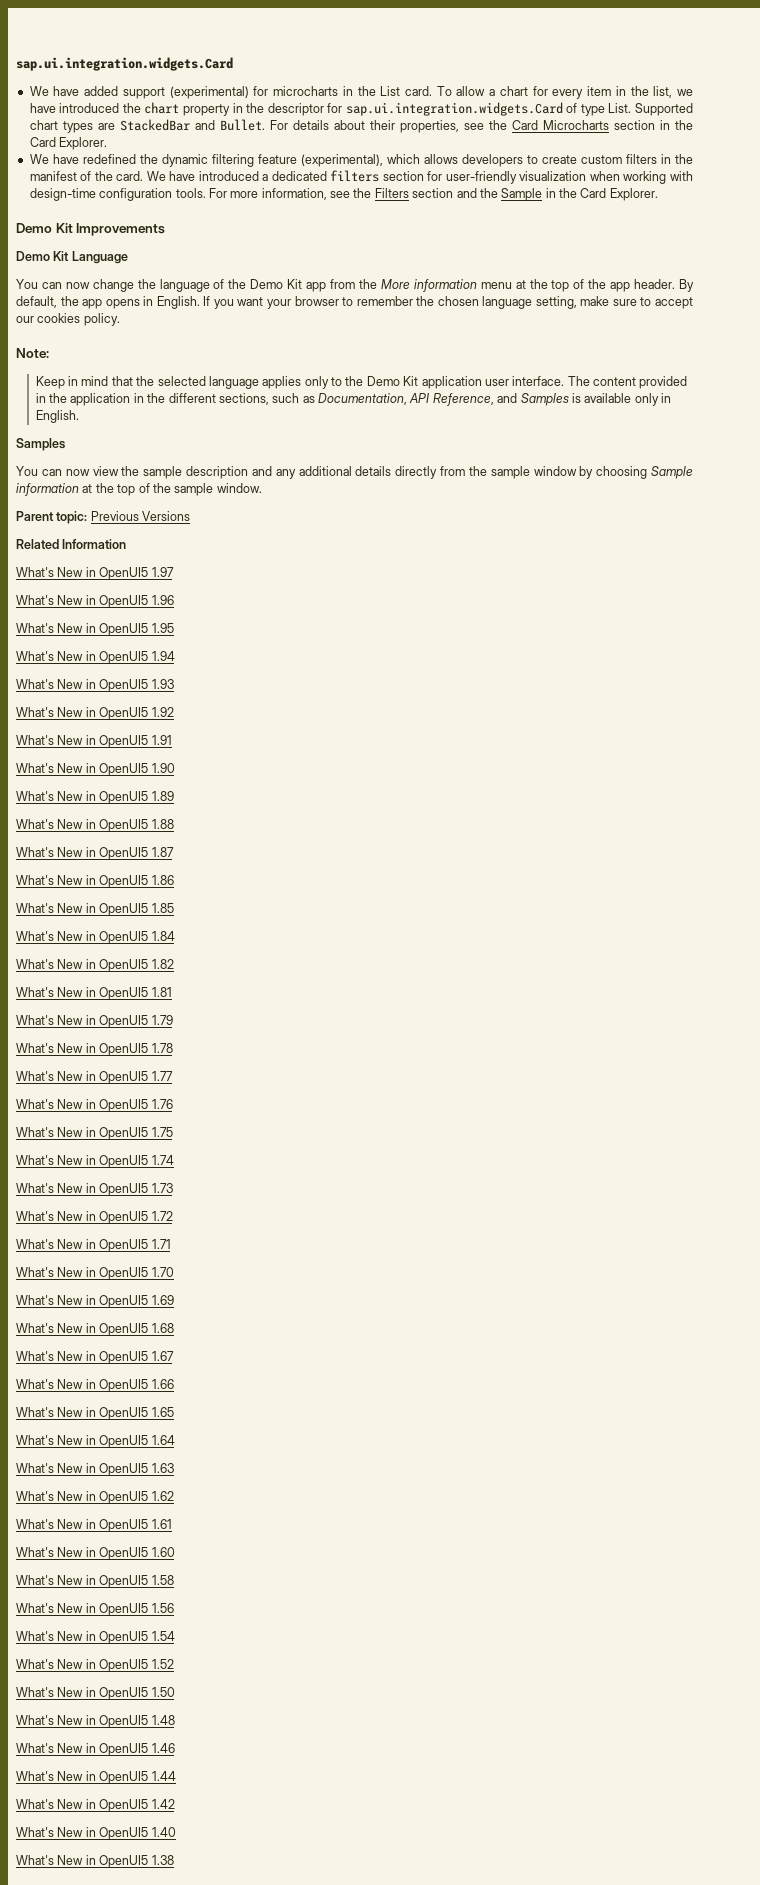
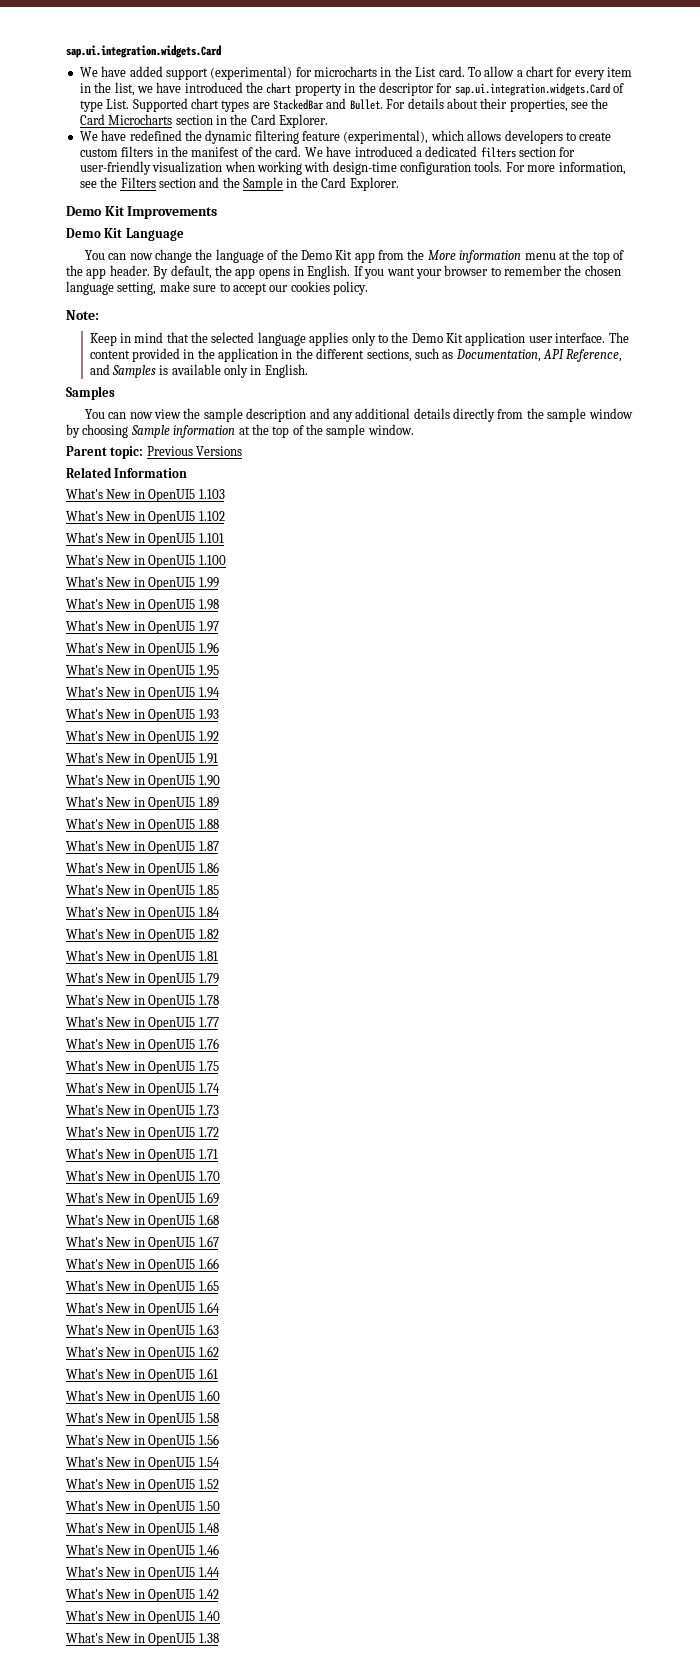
(127, 544) none -> [66,488,225,502] [66,510,225,524] [66,532,224,546] [66,554,226,568] [66,576,219,590] [66,598,219,612] // What's New in OpenUI5 1.103 // What's New in OpenUI5 1.102 // What's New in OpenUI5 1.101 // What's New in OpenUI5 1.100 // What's New in OpenUI5 1.99 // What's New in OpenUI5 1.98

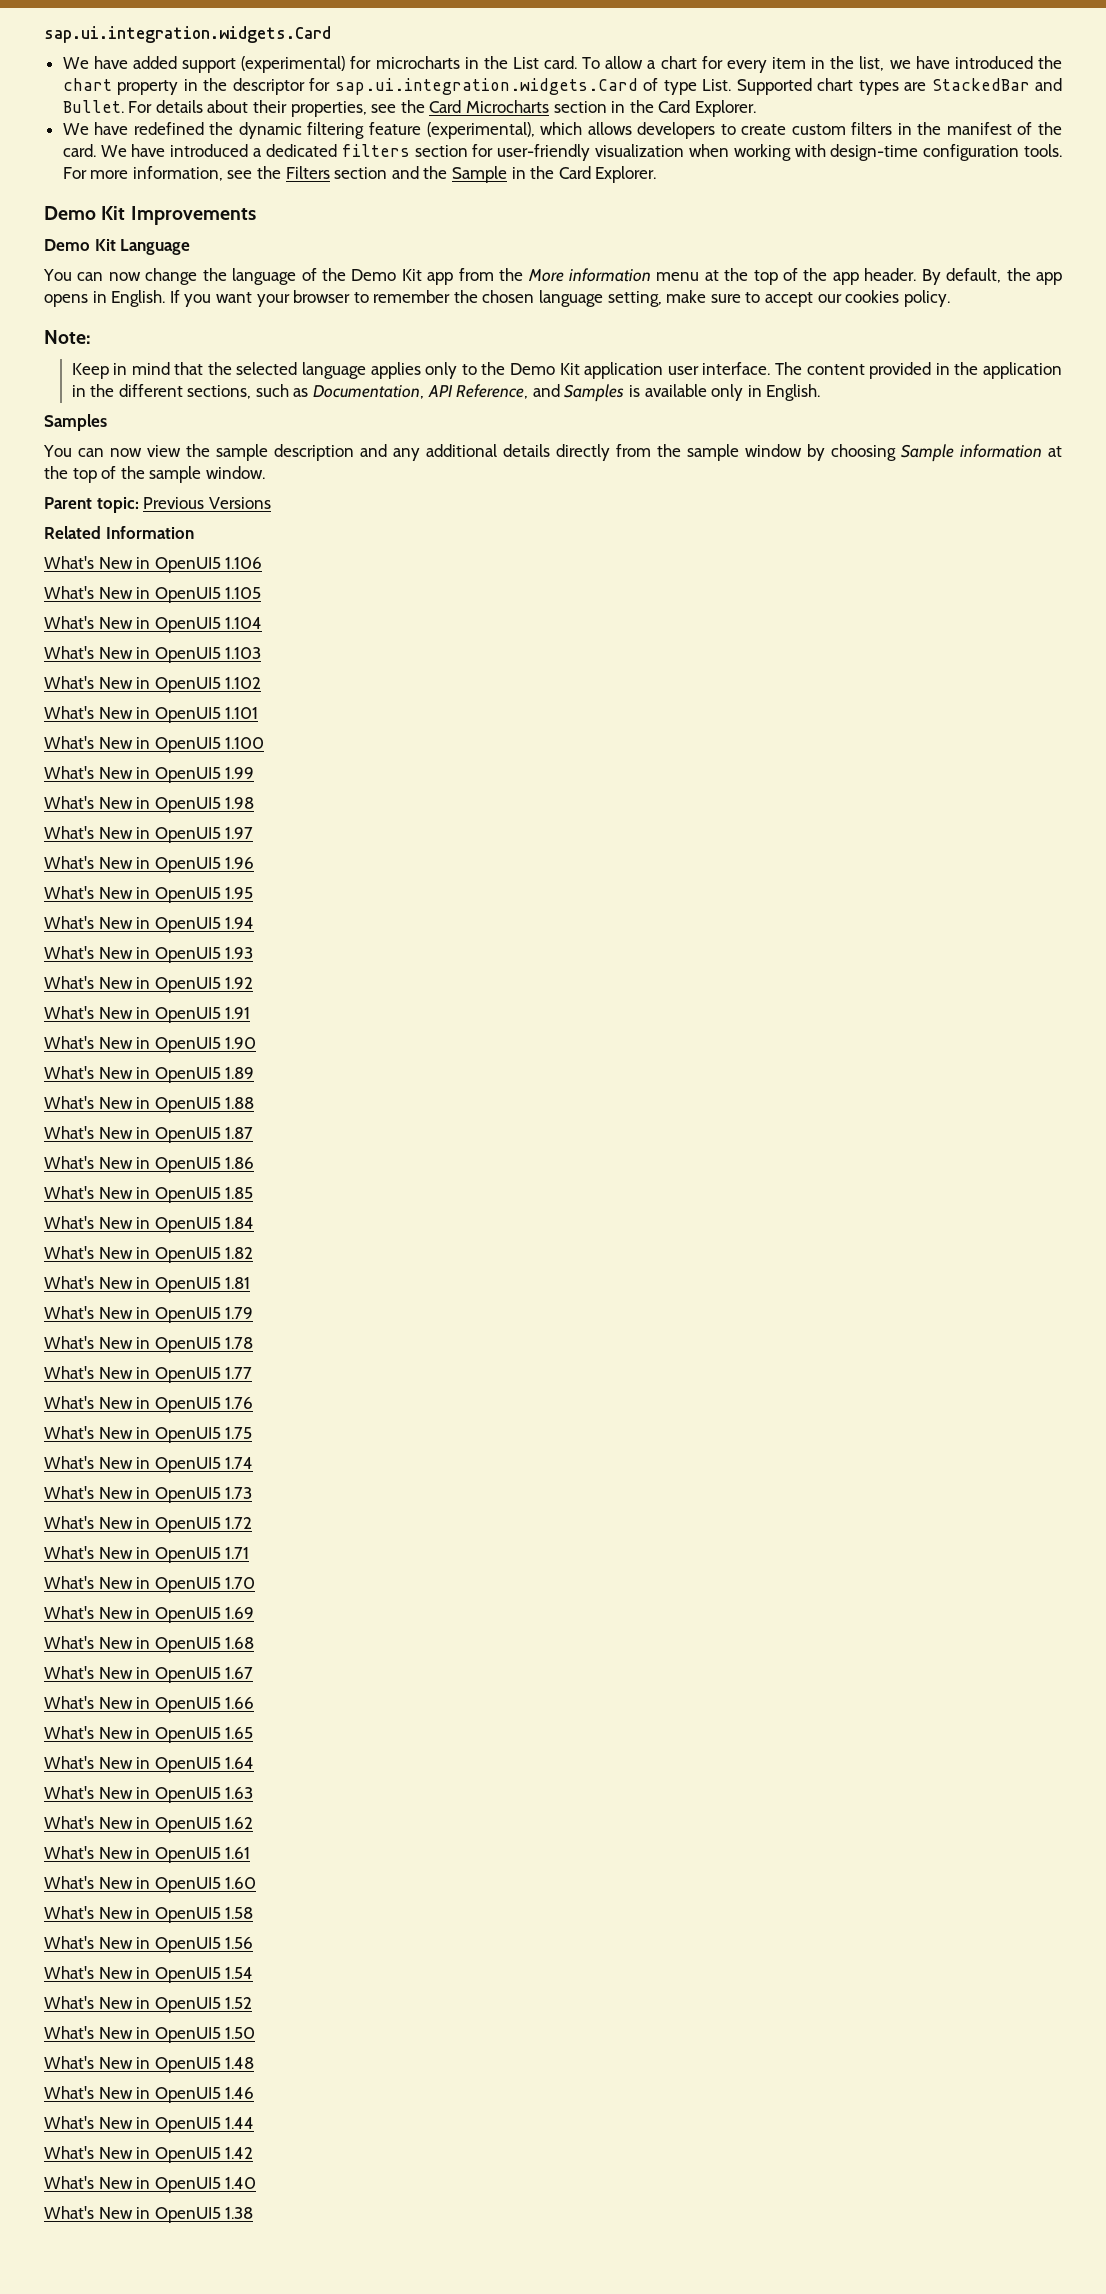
(188, 473) none -> [44,556,263,573] [44,586,262,603] [44,616,263,633] // What's New in OpenUI5 1.106 // What's New in OpenUI5 1.105 // What's New in OpenUI5 1.104

